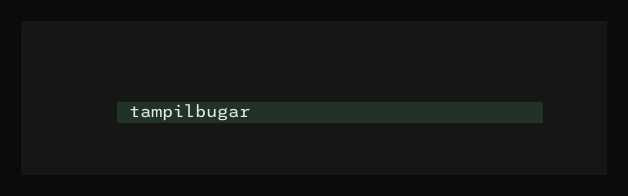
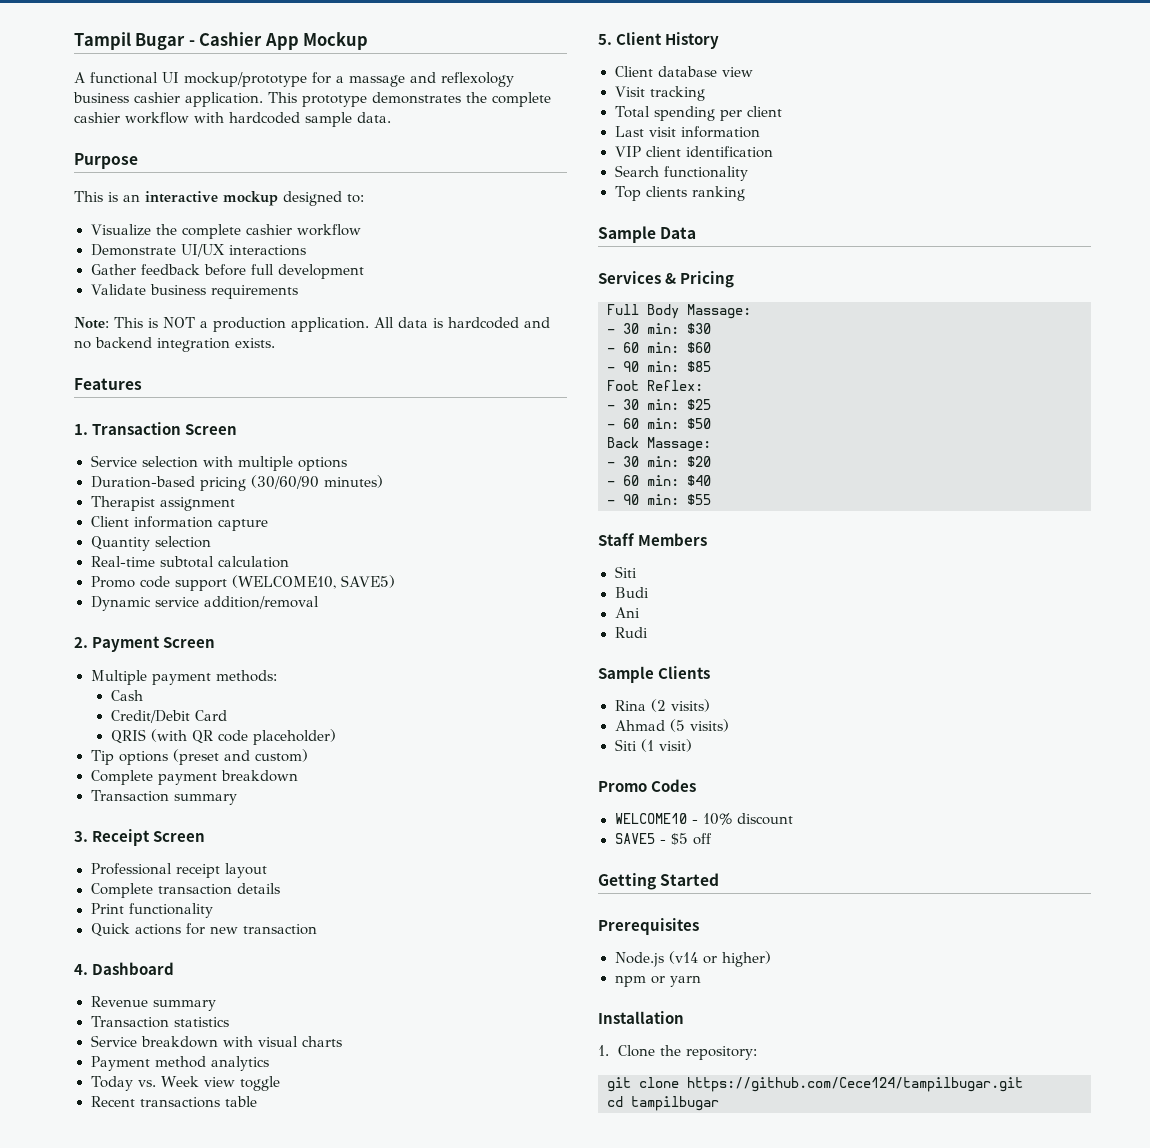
(128, 112) none -> [74,32,369,50] [74,72,514,87] [73,92,551,107] [74,112,391,127] [74,153,138,169] [74,191,364,206] [90,224,361,239] [90,244,306,257] [90,264,364,279] [90,284,299,299] [74,317,550,332] [74,337,275,352] [74,378,142,390] [74,422,238,435] [90,455,347,471] [90,475,383,491] [90,496,235,511] [90,516,268,531] [90,536,211,551] [90,556,289,568] [90,575,396,591] [90,596,319,611] [74,636,216,652] [90,670,277,685] [110,690,143,701] [110,710,227,723] [110,729,336,745] [90,749,308,765] [90,770,298,785] [90,790,238,805] [74,829,206,846] [90,863,267,878] [90,883,280,898] [90,903,213,918] [90,923,317,937] [74,962,175,975] [90,996,216,1011] [90,1016,230,1028] [90,1035,342,1048] [90,1056,269,1071] [90,1076,281,1091] [90,1096,257,1108] [598,32,720,49] [614,66,753,77] [614,86,705,101] [614,106,783,121] [614,126,760,138] [614,146,773,158] [614,165,748,181] [614,186,746,201] [598,226,697,243] [598,271,735,288] [607,304,751,319] [607,323,711,334] [607,342,711,353] [607,361,711,372] [607,380,703,391] [607,399,711,410] [607,418,711,429] [607,437,711,452] [607,456,711,467] [607,475,711,486] [607,494,711,505] [598,533,708,546] [614,566,637,578] [614,587,649,598] [614,607,640,618] [614,627,648,638] [598,666,711,683] [614,699,710,712] [614,719,729,732] [614,739,692,752] [598,779,697,792] [614,813,793,825] [614,833,712,845] [598,873,720,890] [598,918,699,935] [614,951,771,967] [614,975,701,987] [598,1011,684,1024] [598,1045,758,1060] [607,1077,1023,1092] [607,1096,623,1107] Tampil Bugar - Cashier App Mockup // A functional UI mockup/prototype for a massage and reflexology business cashier application. This prototype demonstrates the complete cashier workflow with hardcoded sample data. // Purpose // This is an interactive mockup designed to: // Visualize the complete cashier workflow // Demonstrate UI/UX interactions // Gather feedback before full development // Validate business requirements // Note: This is NOT a production application. All data is hardcoded and no backend integration exists. // Features // 1. Transaction Screen // Service selection with multiple options // Duration-based pricing (30/60/90 minutes) // Therapist assignment // Client information capture // Quantity selection // Real-time subtotal calculation // Promo code support (WELCOME10, SAVE5) // Dynamic service addition/removal // 2. Payment Screen // Multiple payment methods: // Cash // Credit/Debit Card // QRIS (with QR code placeholder) // Tip options (preset and custom) // Complete payment breakdown // Transaction summary // 3. Receipt Screen // Professional receipt layout // Complete transaction details // Print functionality // Quick actions for new transaction // 4. Dashboard // Revenue summary // Transaction statistics // Service breakdown with visual charts // Payment method analytics // Today vs. Week view toggle // Recent transactions table // 5. Client History // Client database view // Visit tracking // Total spending per client // Last visit information // VIP client identification // Search functionality // Top clients ranking // Sample Data // Services & Pricing // Full Body Massage: // - 30 min: $30 // - 60 min: $60 // - 90 min: $85 // Foot Reflex: // - 30 min: $25 // - 60 min: $50 // Back Massage: // - 30 min: $20 // - 60 min: $40 // - 90 min: $55 // Staff Members // Siti // Budi // Ani // Rudi // Sample Clients // Rina (2 visits) // Ahmad (5 visits) // Siti (1 visit) // Promo Codes // WELCOME10 - 10% discount // SAVE5 - $5 off // Getting Started // Prerequisites // Node.js (v14 or higher) // npm or yarn // Installation // 1. Clone the repository: // git clone https://github.com/Cece124/tampilbugar.git // cd

